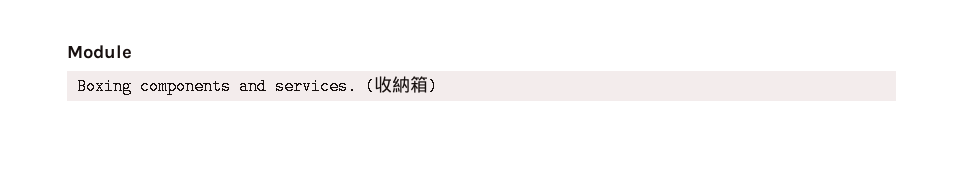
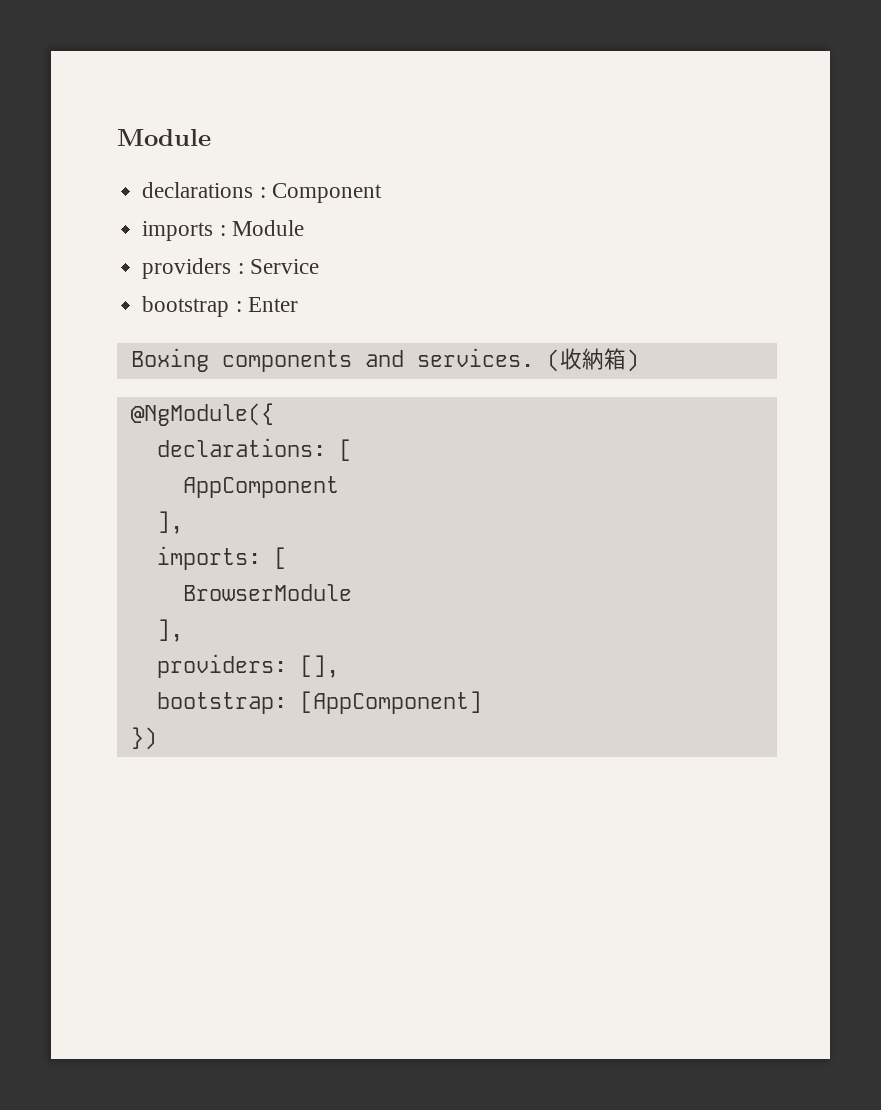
[67,45,132,59] Module -> [117,129,211,146] [142,182,382,203] [142,220,304,241] [142,258,319,279] [142,296,298,317] Module // declarations : Component // imports : Module // providers : Service // bootstrap : Enter
(438, 86) none -> [130,403,274,426] [156,438,352,461] [182,476,339,498] [156,511,183,534] [156,546,287,570] [182,584,352,601] [156,619,183,642] [156,654,339,678] [156,691,482,714] [130,727,157,750] // @NgModule({ // declarations: [ // AppComponent // ], // imports: [ // BrowserModule // ], // providers: [], // bootstrap: [AppComponent] // })

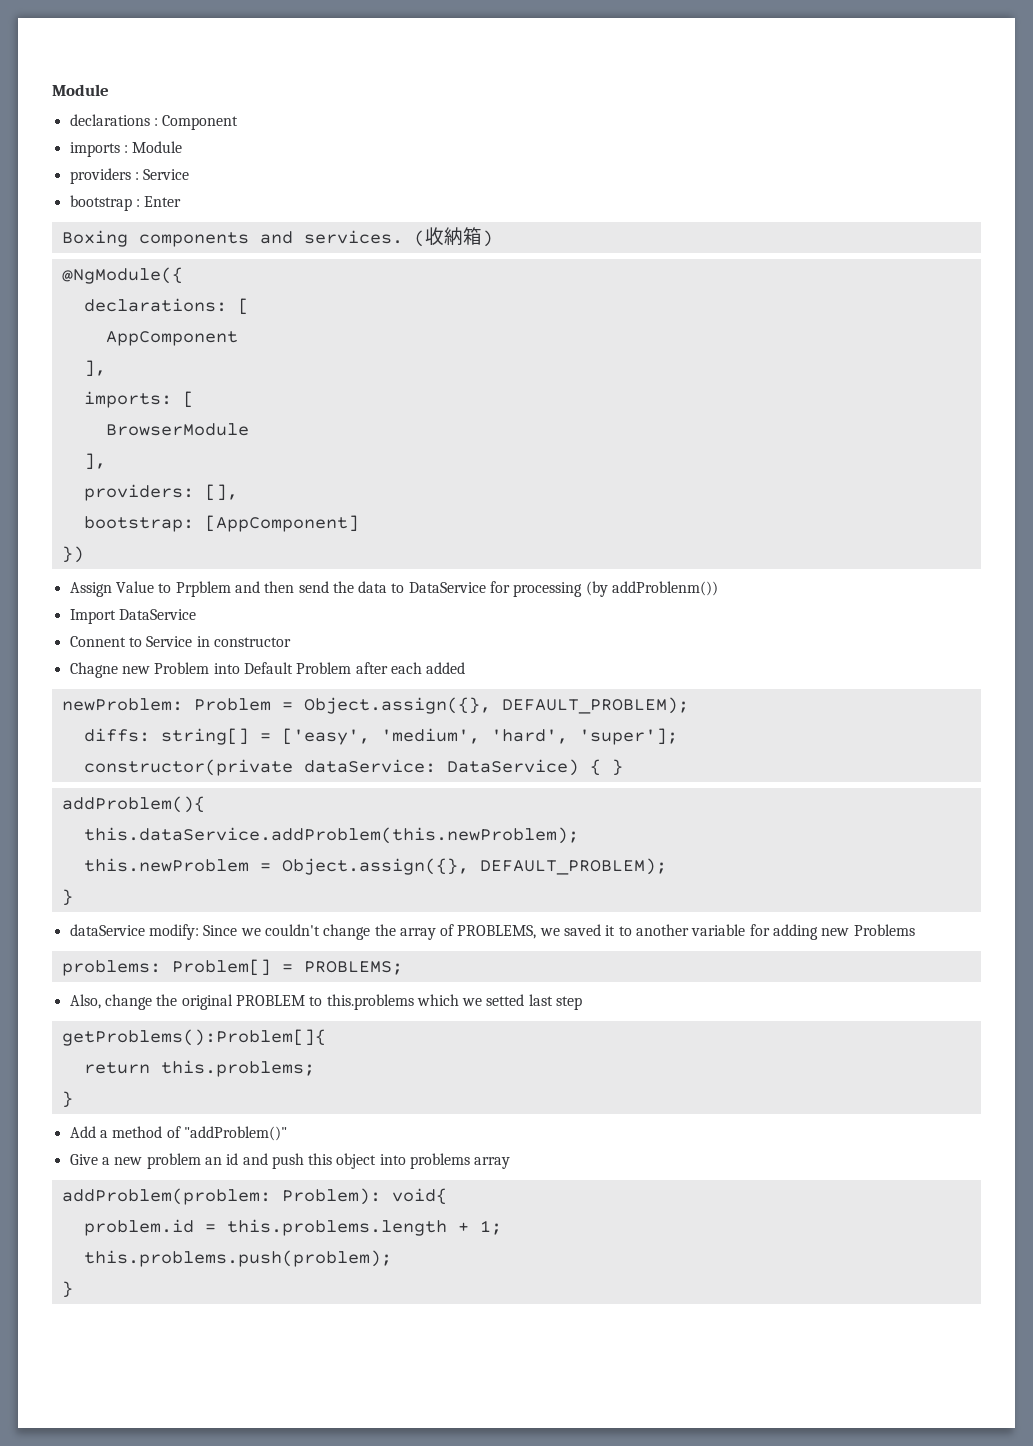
(157, 738) none -> [69,581,719,597] [69,609,196,624] [69,636,291,647] [69,662,466,678] [61,697,689,714] [83,728,678,745] [83,759,623,776] [61,796,205,813] [83,827,579,844] [83,858,667,875] [61,889,73,906] [69,924,915,940] [61,959,403,976] [69,994,583,1010] [61,1029,326,1046] [83,1060,315,1077] [61,1091,73,1108] [69,1126,287,1141] [69,1153,511,1169] [61,1188,447,1205] [83,1219,502,1236] [83,1250,392,1267] [61,1281,73,1298] // Assign Value to Prpblem and then send the data to DataService for processing (by addProblenm()) // Import DataService // Connent to Service in constructor // Chagne new Problem into Default Problem after each added // newProblem: Problem = Object.assign({}, DEFAULT_PROBLEM); // diffs: string[] = ['easy', 'medium', 'hard', 'super']; // constructor(private dataService: DataService) { } // addProblem(){ // this.dataService.addProblem(this.newProblem); // this.newProblem = Object.assign({}, DEFAULT_PROBLEM); // } // dataService modify: Since we couldn't change the array of PROBLEMS, we saved it to another variable for adding new Problems // problems: Problem[] = PROBLEMS; // Also, change the original PROBLEM to this.problems which we setted last step // getProblems():Problem[]{ // return this.problems; // } // Add a method of "addProblem()" // Give a new problem an id and push this object into problems array // addProblem(problem: Problem): void{ // problem.id = this.problems.length + 1; // this.problems.push(problem); // }

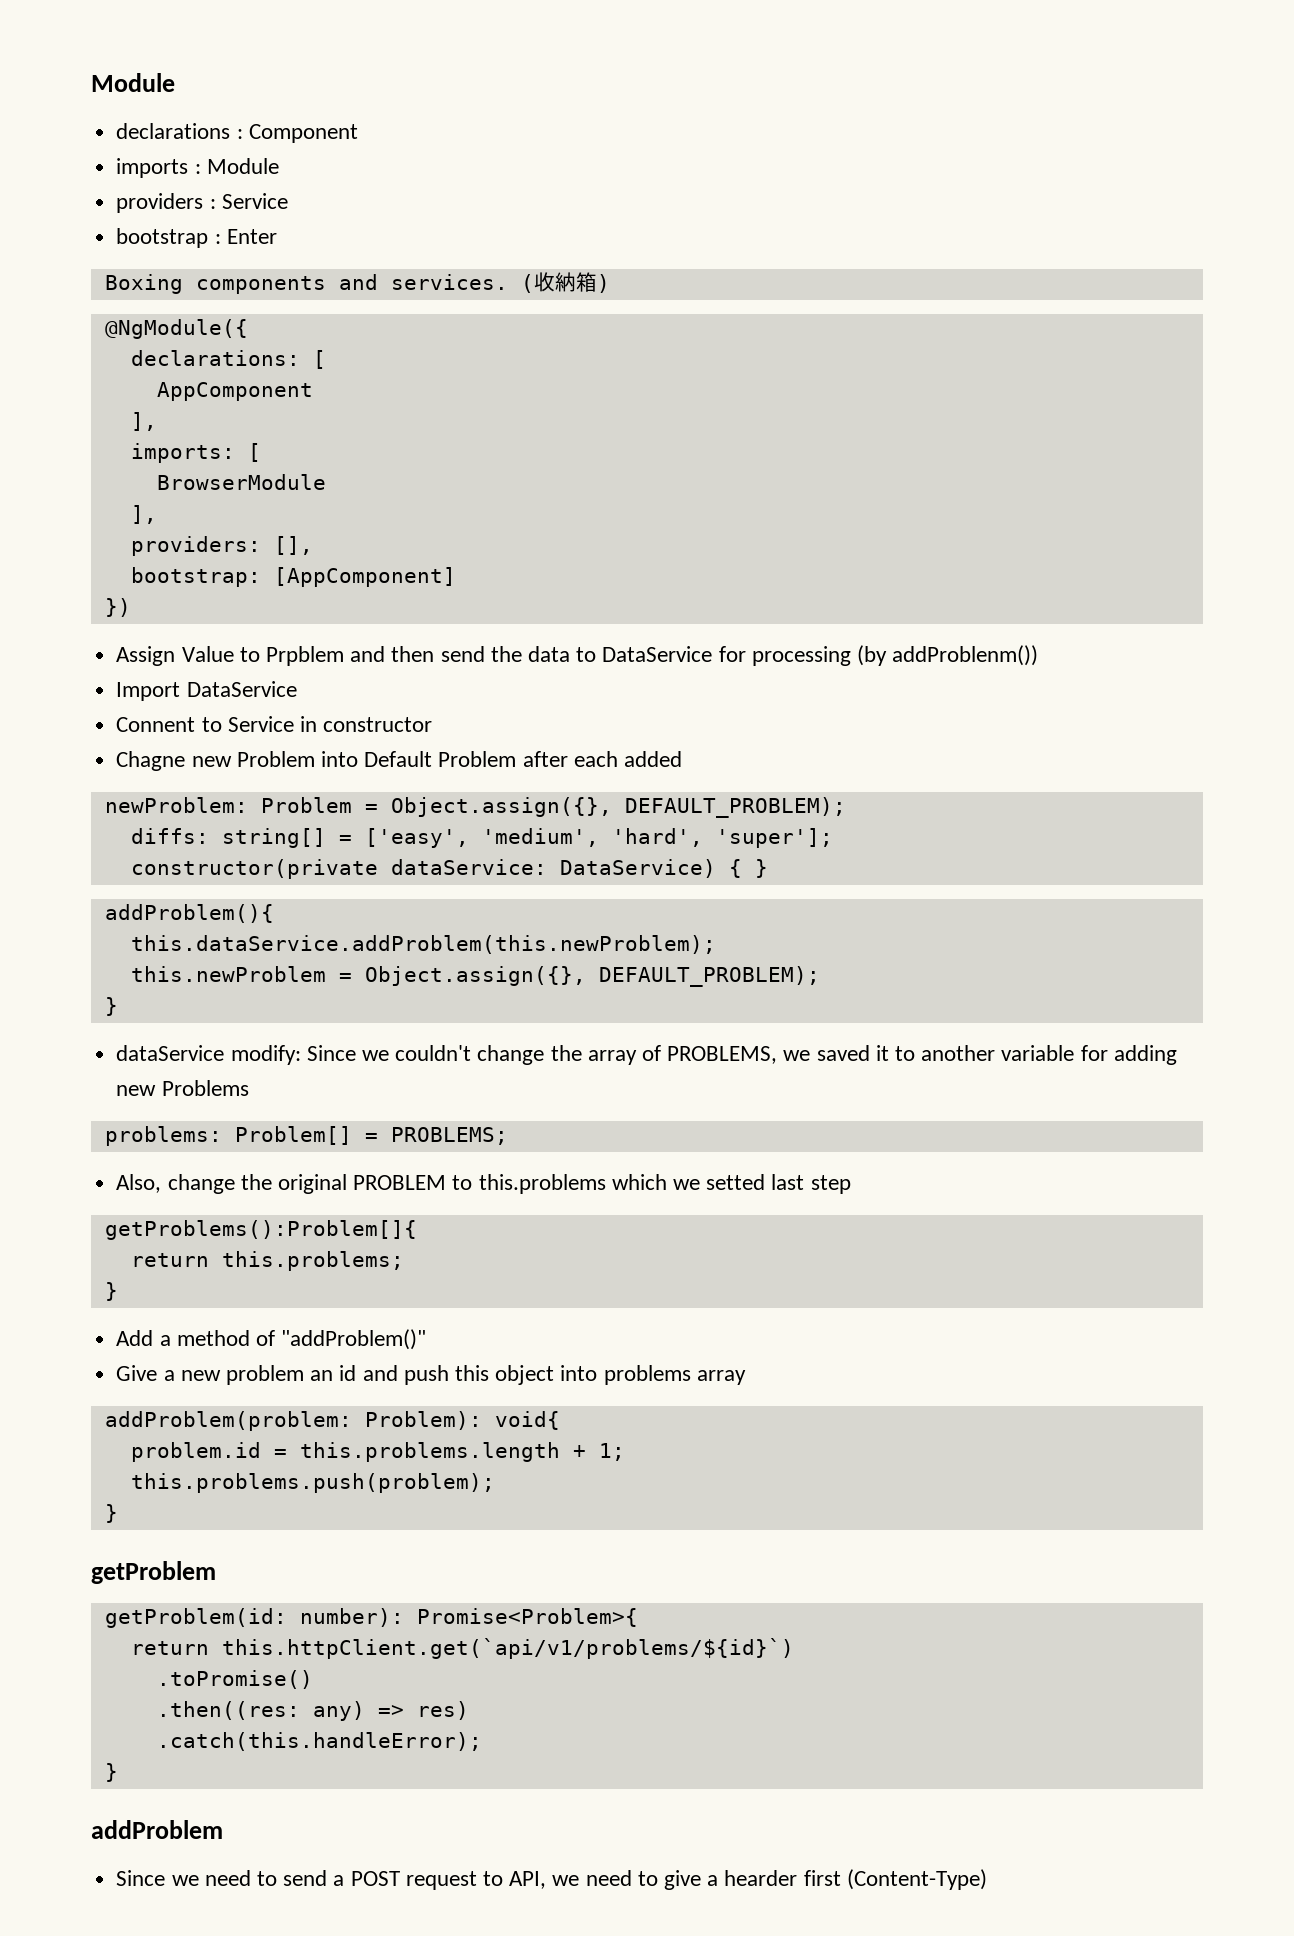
(73, 1289) none -> [91,1561,216,1584] [104,1608,638,1628] [130,1638,794,1659] [156,1670,313,1689] [156,1701,469,1721] [156,1732,482,1751] [104,1763,118,1782] [91,1820,223,1839] [116,1869,987,1890] // getProblem // getProblem(id: number): Promise<Problem>{ // return this.httpClient.get(`api/v1/problems/${id}`) // .toPromise() // .then((res: any) => res) // .catch(this.handleError); // } // addProblem // Since we need to send a POST request to API, we need to give a hearder first (Content-Type)

